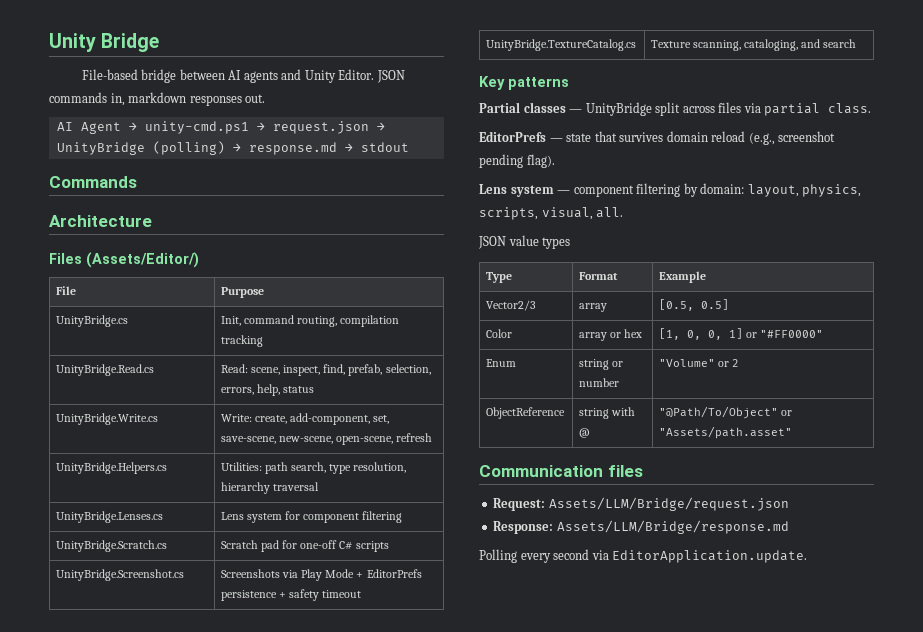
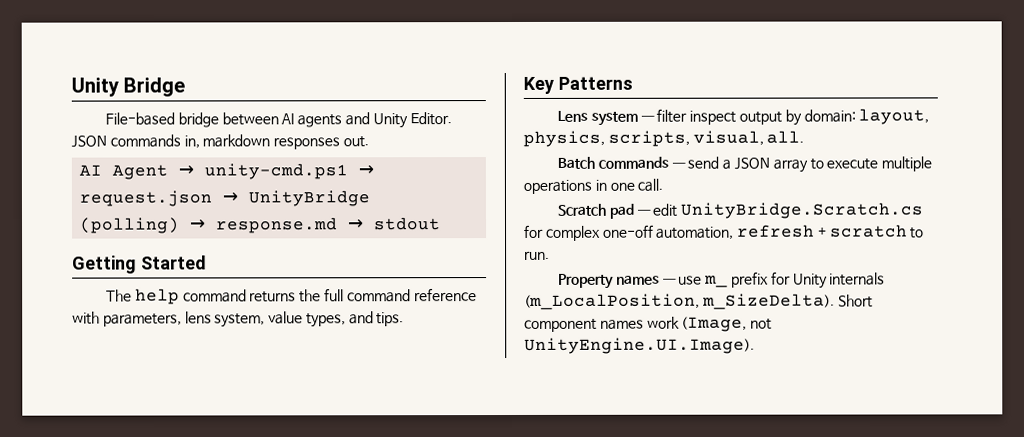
[49,176,137,188] [49,215,152,227] [49,252,199,268] [56,286,77,295] [221,287,265,298] [56,315,129,327] [221,315,400,327] [221,335,264,347] [56,364,155,376] [221,364,431,376] [221,384,315,396] [56,413,159,425] [221,413,390,425] [221,433,433,445] [56,462,168,474] [221,462,407,474] [221,482,320,494] [56,511,164,523] [221,511,403,523] [56,540,168,552] [221,540,389,552] [56,569,185,581] [221,569,422,581] [221,589,362,601] [486,39,637,51] [651,39,857,51] [479,76,569,90] [479,102,872,116] [479,131,836,145] [479,154,555,168] Commands // Architecture // Files (Assets/Editor/) // File | Purpose // UnityBridge.cs | Init, command routing, compilation tracking // UnityBridge.Read.cs | Read: scene, inspect, find, prefab, selection, errors, help, status // UnityBridge.Write.cs | Write: create, add-component, set, save-scene, new-scene, open-scene, refresh // UnityBridge.Helpers.cs | Utilities: path search, type resolution, hierarchy traversal // UnityBridge.Lenses.cs | Lens system for component filtering // UnityBridge.Scratch.cs | Scratch pad for one-off C# scripts // UnityBridge.Screenshot.cs | Screenshots via Play Mode + EditorPrefs persistence + safety timeout // UnityBridge.TextureCatalog.cs | Texture scanning, cataloging, and search // Key patterns // Partial classes — UnityBridge split across files via partial class. // EditorPrefs — state that survives domain reload (e.g., screenshot pending flag). -> [72,255,207,274] [106,288,477,305] [72,311,405,328] [523,76,633,94] Getting Started // The help command returns the full command reference with parameters, lens system, value types, and tips. // Key Patterns
[573,183,681,197] component filtering -> [656,108,783,125] filter inspect output
[478,235,571,249] [486,272,513,283] [579,272,619,280] [659,271,707,283] [486,300,537,311] [579,303,608,312] [659,299,730,311] [486,329,513,338] [579,329,643,341] [659,328,824,340] [486,359,517,367] [579,359,624,370] [579,378,620,387] [659,359,740,367] [486,407,566,419] [579,407,636,419] [579,428,591,438] [659,406,793,419] [659,426,793,439] [479,465,643,477] [493,497,789,511] [493,520,789,534] [479,549,808,563] JSON value types // Type | Format | Example // Vector2/3 | array | [0.5, 0.5] // Color | array or hex | [1, 0, 0, 1] or "#FF0000" // Enum | string or number | "Volume" or 2 // ObjectReference | string with @ | "@Path/To/Object" or "Assets/path.asset" // Communication files // Request: Assets/LLM/Bridge/request.json // Response: Assets/LLM/Bridge/response.md // Polling every second via EditorApplication.update. -> [557,156,933,173] [523,178,664,194] [557,202,925,219] [524,224,925,241] [524,250,550,260] [558,271,886,289] [524,293,873,310] [524,316,773,332] [524,337,755,354] Batch commands — send a JSON array to execute multiple operations in one call. // Scratch pad — edit UnityBridge.Scratch.cs for complex one-off automation, refresh + scratch to run. // Property names — use m_ prefix for Unity internals (m_LocalPosition, m_SizeDelta). Short component names work (Image, not UnityEngine.UI.Image).

